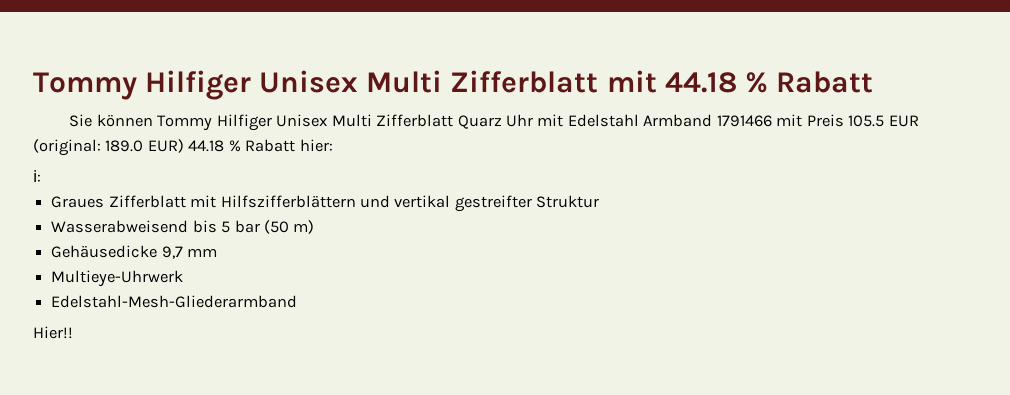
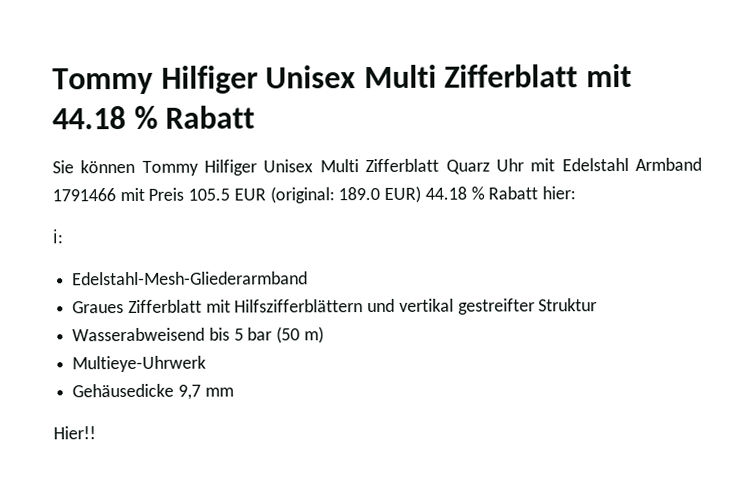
(41, 176) none -> [72,271,309,286] // Edelstahl-Mesh-Gliederarmband
(315, 227) none -> [72,355,207,373] // Multieye-Uhrwerk
[51,270,184,287] [51,295,298,308] // Multieye-Uhrwerk // Edelstahl-Mesh-Gliederarmband -> (234, 392) none

